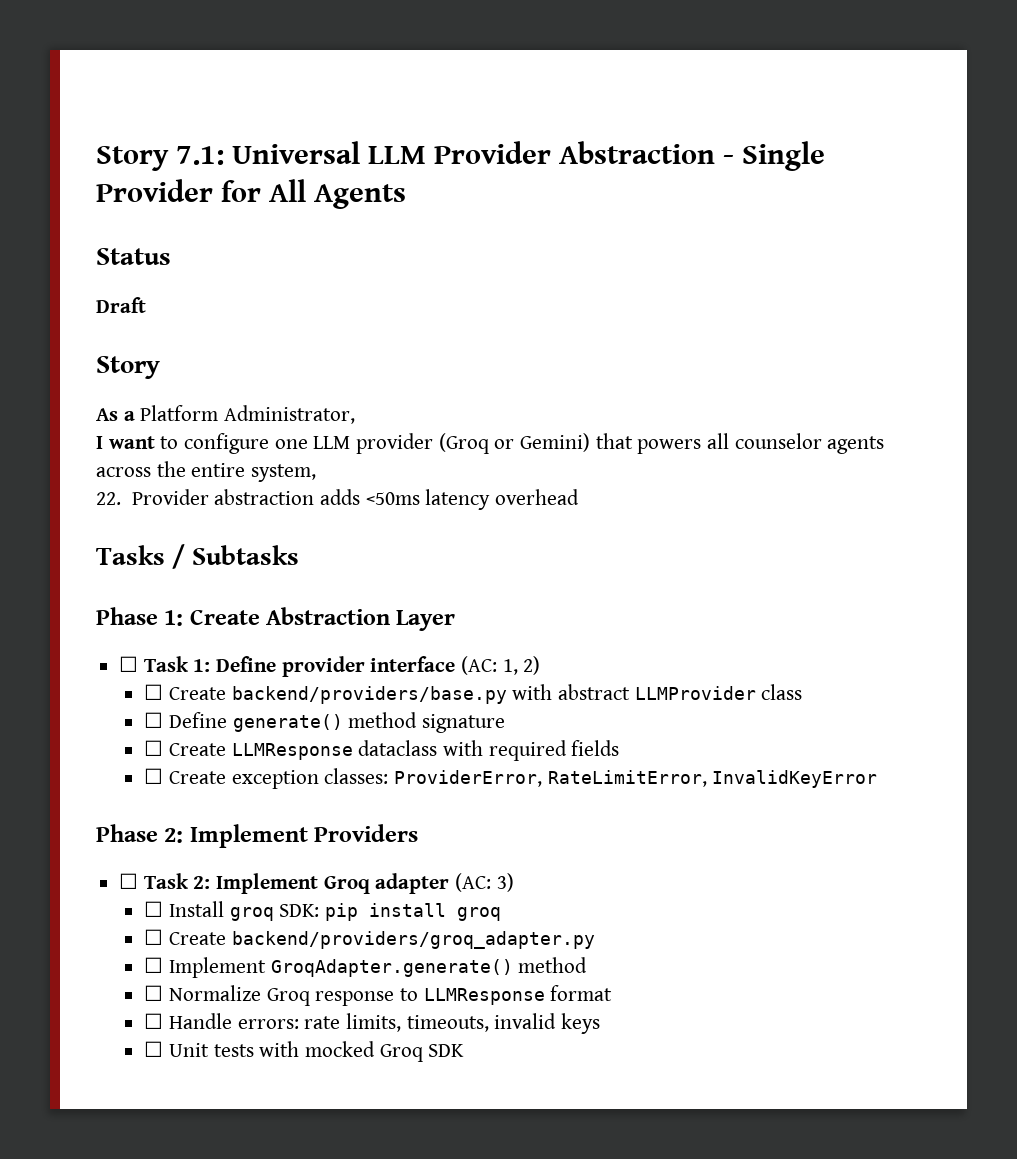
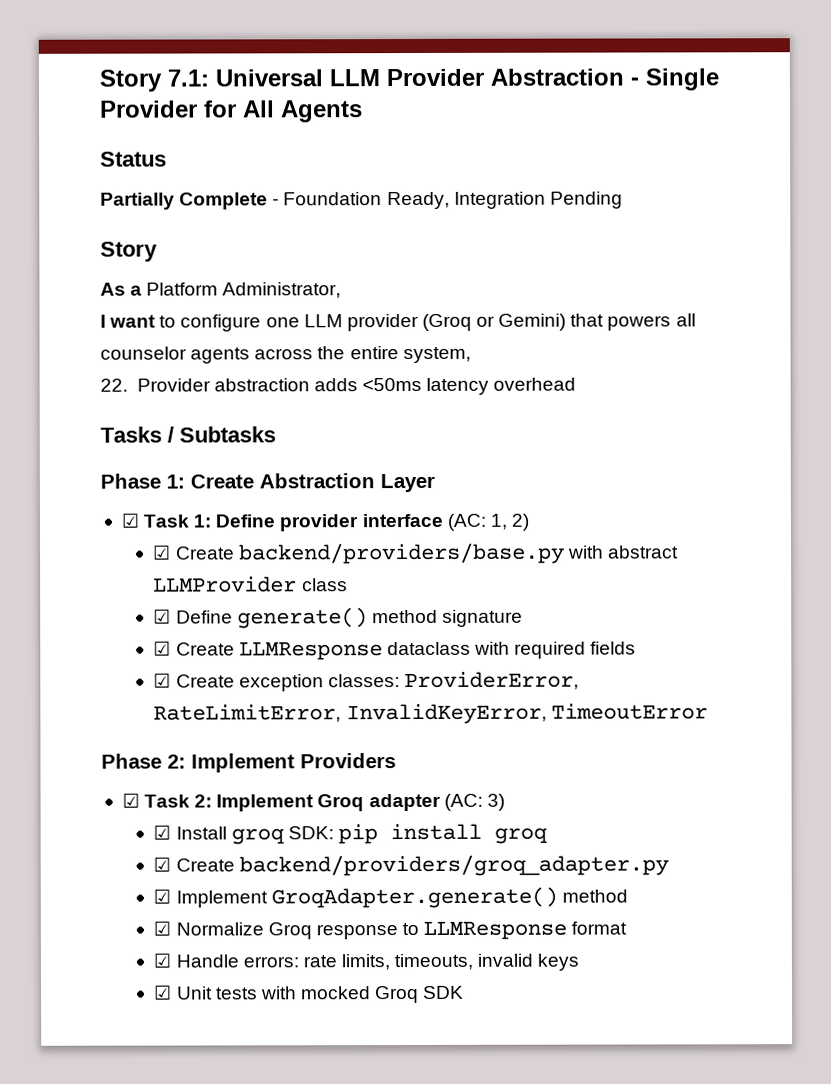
[96,297,146,313] Draft -> [100,191,623,210] Partially Complete - Foundation Ready, Integration Pending
[119,656,139,672] ☐ -> [120,513,139,528] ☑
[144,684,164,700] ☐ -> [153,545,172,560] ☑
[144,712,164,728] ☐ -> [153,609,172,624] ☑
[144,740,164,756] ☐ -> [153,641,172,656] ☑
[144,768,164,784] ☐ -> [153,673,172,688] ☑
[712,770,878,788] InvalidKeyError -> [345,703,708,725] InvalidKeyError, TimeoutError
[119,873,139,889] ☐ -> [121,793,140,808] ☑
[144,901,164,917] ☐ -> [153,825,172,840] ☑
[144,929,164,945] ☐ -> [153,857,172,872] ☑
[144,957,164,973] ☐ -> [153,889,172,904] ☑
[144,985,164,1001] ☐ -> [153,921,172,936] ☑
[144,1013,164,1029] ☐ -> [153,953,172,968] ☑
[144,1041,164,1057] ☐ -> [154,985,173,1000] ☑

